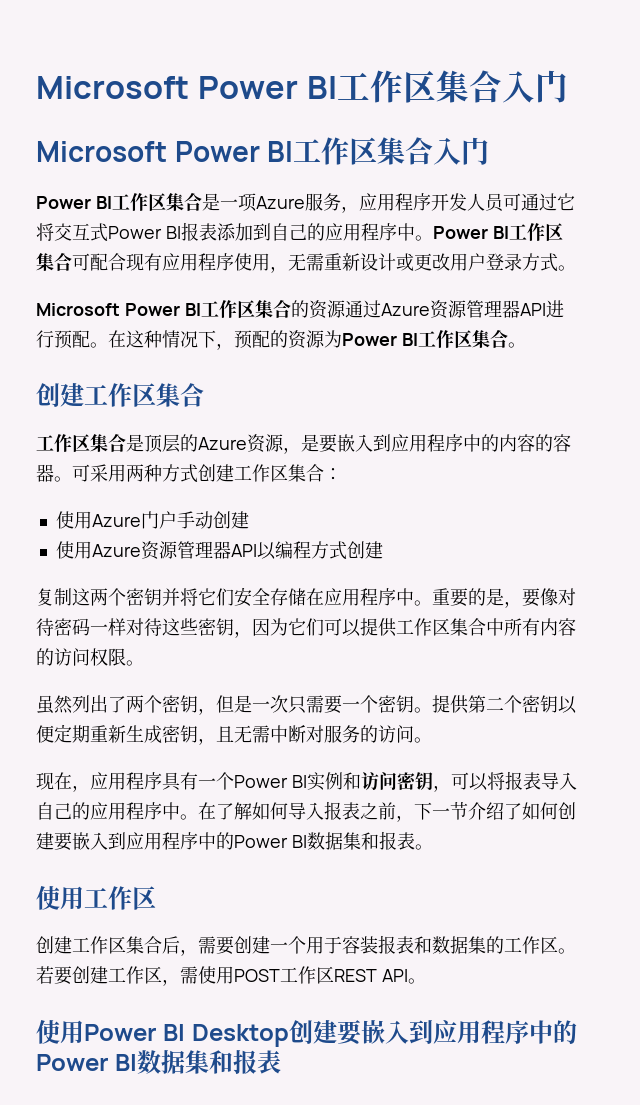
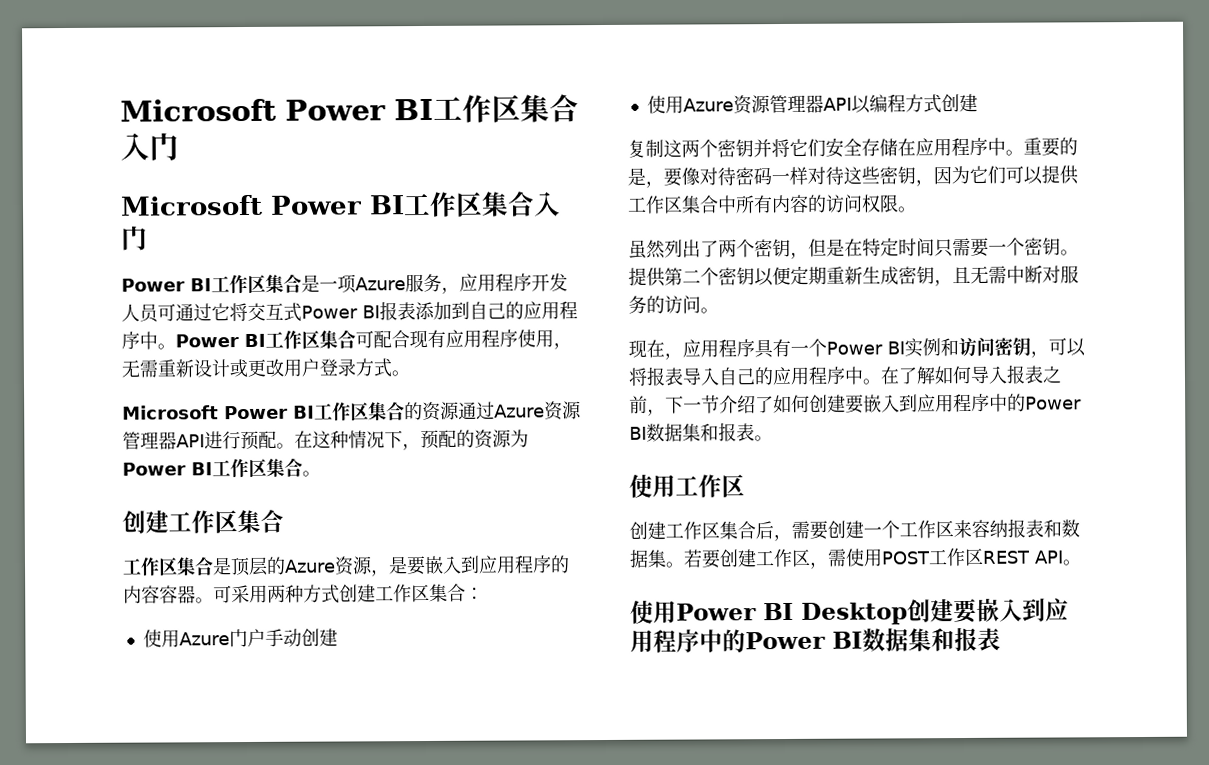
[463,434,553,452] 中的内容的 -> [550,555,570,574] [123,585,160,604] 的内容
[252,695,288,713] 一次 -> [844,237,935,257] 在特定时间
[306,936,378,954] 用于容装 -> [899,519,1008,539] 工作区来容纳
[486,936,558,954] 的工作区 -> (667, 558) none

